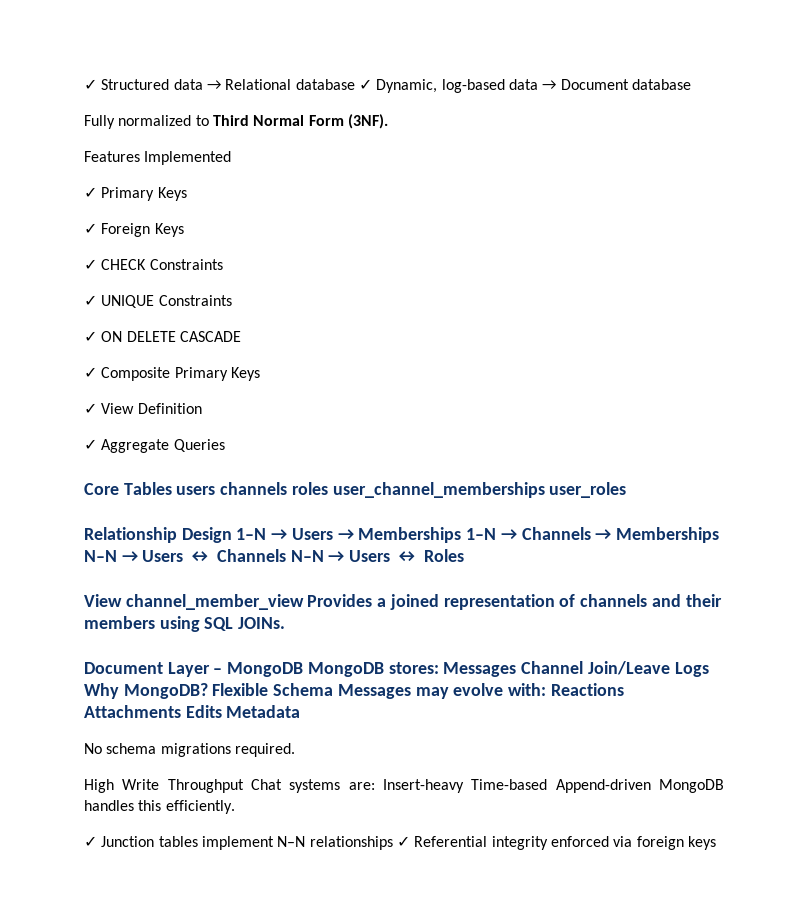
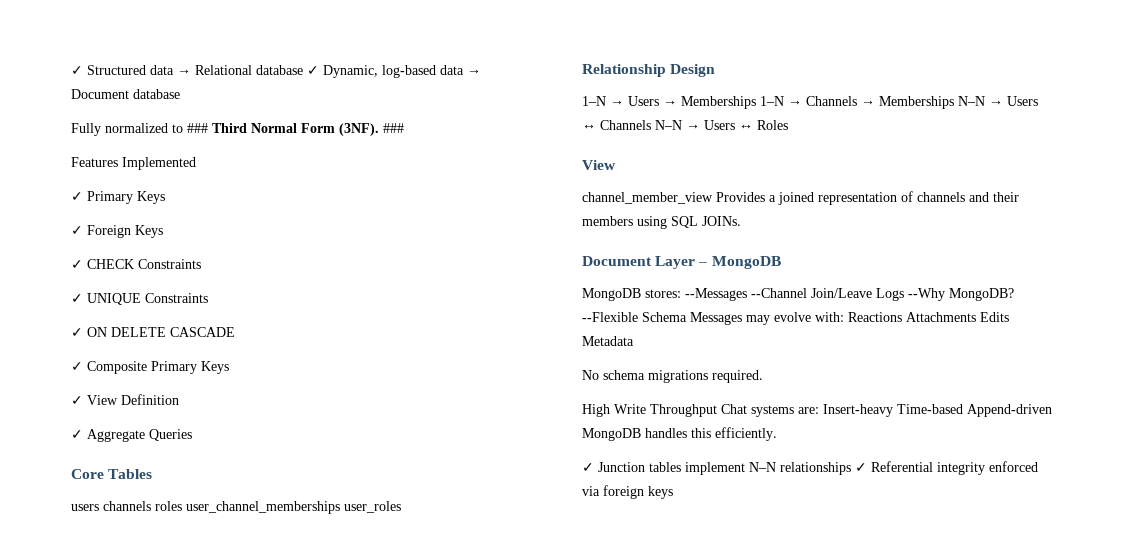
(209, 120) none -> [187,123,208,133] ###
(388, 121) none -> [383,123,404,133] ###
(172, 488) none -> (153, 474) //
(232, 535) none -> (716, 70) //
(122, 600) none -> (616, 165) //
(304, 669) none -> (781, 262) //
[443,661,709,677] [84,683,269,699] Messages Channel Join/Leave Logs Why MongoDB? Flexible -> [685,288,1014,301] [582,312,638,322] --Messages --Channel Join/Leave Logs --Why MongoDB? --Flexible

